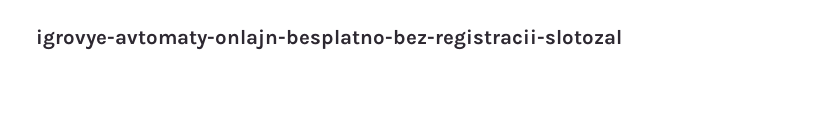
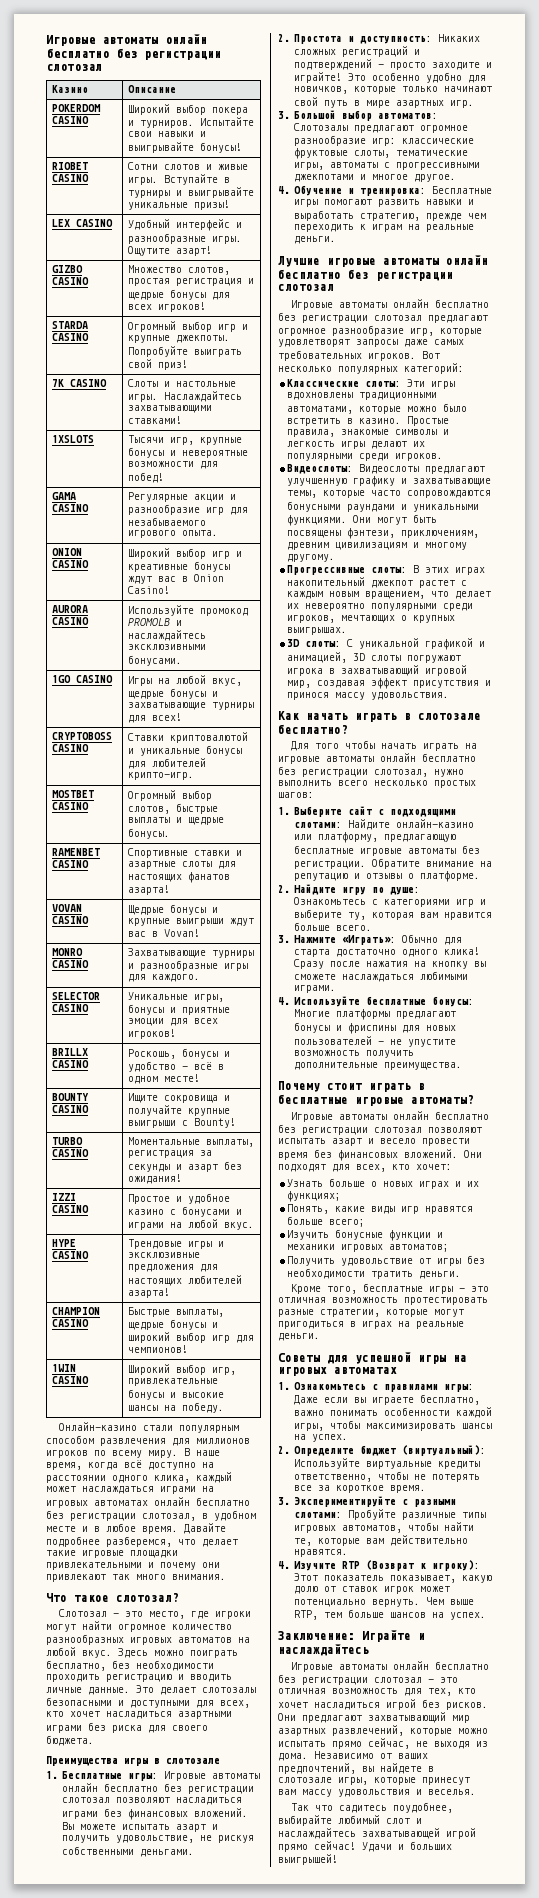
[36,29,622,50] igrovye-avtomaty-onlajn-besplatno-bez-registracii-slotozal -> [46,34,207,46] [46,48,221,60] [46,64,102,71] [51,85,88,93] [127,85,176,93] [51,104,101,112] [51,116,89,124] [127,104,248,115] [127,117,254,128] [127,131,206,137] [127,142,242,153] [51,162,88,170] [51,174,89,182] [127,162,248,170] [127,174,230,185] [127,187,254,198] [127,200,230,210] [51,219,113,227] [127,219,242,231] [127,233,242,244] [127,246,212,256] [51,265,83,273] [51,277,89,285] [127,265,230,275] [127,278,254,286] [127,289,230,300] [127,302,206,312] [51,321,88,329] [51,333,89,341] [127,321,248,332] [127,335,230,343] [127,346,242,357] [127,359,188,370] [51,379,107,387] [127,379,236,387] [127,391,242,402] [127,405,212,413] [127,416,182,424] [51,435,94,443] [127,435,242,445] [127,447,248,458] [127,461,218,469] [127,472,164,483] [51,492,76,500] [51,504,89,512] [127,492,236,502] [127,504,248,515] [127,517,206,526] [127,530,218,538] [51,548,82,556] [51,560,89,568] [127,548,242,559] [127,561,230,572] [127,574,224,584] [127,586,170,594] [51,605,88,613] [51,617,89,625] [127,605,248,616] [127,618,182,626] [127,630,206,641] [127,644,206,650] [127,655,182,666] [51,675,113,683] [127,675,242,686] [127,688,218,699] [127,702,254,710] [127,713,182,723] [51,732,112,740] [51,744,89,752] [127,732,248,743] [127,745,242,756] [127,758,206,769] [127,772,194,780] [51,790,94,798] [51,802,89,810] [127,790,212,801] [127,803,218,814] [127,817,224,825] [127,828,170,839] [51,848,100,856] [51,860,89,868] [127,848,242,858] [127,861,236,869] [127,872,230,883] [127,885,170,895] [51,904,82,912] [51,916,89,924] [127,904,218,915] [127,918,254,926] [127,929,200,937] [51,948,83,956] [51,960,89,968] [127,948,254,958] [127,960,248,971] [127,974,200,982] [51,992,100,1000] [51,1004,89,1012] [127,992,224,1002] [127,1004,230,1015] [127,1018,218,1026] [127,1029,176,1039] [51,1048,88,1056] [51,1060,89,1068] [127,1048,230,1059] [127,1061,224,1072] [127,1074,200,1084] [51,1093,89,1101] [51,1105,89,1113] [127,1093,230,1103] [127,1105,230,1116] [127,1118,236,1128] [51,1137,83,1145] [51,1149,89,1157] [127,1137,254,1147] [127,1150,212,1158] [127,1161,242,1172] [127,1174,182,1184] [51,1193,76,1201] [51,1205,89,1213] [127,1193,230,1204] [127,1206,242,1217] [127,1219,254,1230] [51,1239,76,1247] [51,1251,89,1259] [127,1239,224,1249] [127,1252,200,1258] [127,1264,218,1272] [127,1275,242,1286] [127,1288,170,1298] [51,1307,100,1315] [51,1319,89,1327] [127,1307,224,1317] [127,1319,218,1330] [127,1332,254,1343] [127,1345,188,1353] [51,1364,76,1372] [51,1376,89,1384] [127,1364,236,1375] [127,1378,218,1386] [127,1389,224,1400] [127,1402,224,1413] [59,1422,240,1433] [46,1435,250,1446] [46,1448,220,1458] [46,1460,214,1470] [46,1472,232,1483] [46,1486,214,1494] [46,1497,250,1508] [46,1510,256,1521] [46,1523,226,1534] [46,1536,238,1547] [46,1550,178,1558] [46,1562,220,1570] [46,1574,226,1582] [46,1593,179,1602] [59,1609,252,1619] [46,1621,232,1632] [46,1634,250,1645] [46,1647,238,1658] [46,1660,214,1671] [46,1674,232,1682] [46,1685,256,1695] [46,1697,250,1708] [46,1711,232,1719] [46,1722,208,1733] [46,1735,94,1746] [46,1756,220,1766] [46,1771,261,1781] [62,1783,255,1794] [62,1797,243,1805] [62,1808,249,1820] [62,1822,219,1832] [62,1835,255,1843] [62,1846,195,1857] [278,34,481,44] [294,46,421,57] [294,59,493,70] [294,72,487,83] [294,86,493,94] [294,97,475,108] [278,110,439,121] [294,123,469,133] [294,135,475,146] [294,148,469,159] [294,162,481,170] [294,174,457,182] [278,185,493,196] [294,199,475,207] [294,210,487,221] [294,224,475,232] [294,236,337,244] [278,255,488,267] [278,269,453,281] [278,284,334,291] [291,299,490,310] [278,312,488,323] [278,325,482,336] [278,339,464,347] [278,350,440,361] [278,363,464,374] [287,379,456,389] [287,392,438,400] [287,403,468,414] [287,416,450,426] [287,429,450,437] [287,441,426,449] [287,453,444,461] [287,464,486,474] [287,476,492,487] [287,490,492,498] [287,501,480,512] [287,514,438,526] [287,528,480,539] [287,542,468,550] [287,554,336,562] [287,565,486,575] [287,577,468,588] [287,591,492,599] [287,603,474,611] [287,615,456,623] [287,627,348,635] [287,638,486,650] [287,652,462,663] [287,665,468,676] [287,678,492,689] [287,692,450,700] [278,711,481,722] [278,724,348,734] [291,740,478,751] [278,753,476,764] [278,766,464,777] [278,780,476,788] [278,792,314,798] [278,806,457,817] [294,819,475,830] [294,832,457,843] [294,845,481,856] [294,858,493,869] [294,871,481,882] [278,884,421,895] [294,897,487,907] [294,909,493,920] [294,922,373,931] [278,934,463,945] [294,947,481,957] [294,959,487,969] [294,971,469,982] [294,985,337,993] [278,996,475,1007] [294,1009,457,1020] [294,1022,457,1034] [294,1036,457,1047] [294,1050,415,1058] [294,1062,463,1070] [278,1081,425,1092] [278,1094,474,1106] [291,1111,490,1122] [278,1124,482,1135] [278,1138,470,1146] [278,1149,482,1161] [278,1164,452,1172] [287,1178,480,1189] [287,1191,342,1202] [287,1204,474,1214] [287,1216,366,1227] [287,1229,444,1241] [287,1244,450,1252] [287,1255,486,1266] [287,1268,462,1279] [291,1283,490,1294] [278,1297,488,1305] [278,1309,464,1317] [278,1321,464,1329] [278,1333,320,1341] [278,1352,467,1364] [278,1367,397,1376] [278,1382,475,1392] [294,1394,481,1405] [294,1407,493,1418] [294,1420,493,1431] [294,1434,349,1442] [278,1445,487,1456] [294,1458,481,1469] [294,1471,481,1482] [294,1485,427,1493] [278,1496,457,1507] [294,1509,487,1520] [294,1522,475,1533] [294,1535,469,1546] [294,1549,349,1557] [278,1560,481,1571] [294,1573,493,1583] [294,1586,451,1594] [294,1597,475,1607] [294,1609,487,1620] [278,1630,425,1642] [278,1644,369,1656] [291,1661,490,1672] [278,1674,458,1685] [278,1688,476,1696] [278,1699,488,1710] [278,1712,470,1723] [278,1725,488,1736] [278,1738,488,1749] [278,1751,428,1761] [278,1763,434,1774] [278,1777,470,1785] [278,1789,476,1797] [291,1802,454,1813] [278,1815,422,1826] [278,1828,476,1839] [278,1841,452,1852] [278,1854,338,1865] Игровые автоматы онлайн бесплатно без регистрации слотозал // Казино | Описание // POKERDOM CASINO | Широкий выбор покера и турниров. Испытайте свои навыки и выигрывайте бонусы! // RIOBET CASINO | Сотни слотов и живые игры. Вступайте в турниры и выигрывайте уникальные призы! // LEX CASINO | Удобный интерфейс и разнообразные игры. Ощутите азарт! // GIZBO CASINO | Множество слотов, простая регистрация и щедрые бонусы для всех игроков! // STARDA CASINO | Огромный выбор игр и крупные джекпоты. Попробуйте выиграть свой приз! // 7K CASINO | Слоты и настольные игры. Наслаждайтесь захватывающими ставками! // 1XSLOTS | Тысячи игр, крупные бонусы и невероятные возможности для побед! // GAMA CASINO | Регулярные акции и разнообразие игр для незабываемого игрового опыта. // ONION CASINO | Широкий выбор игр и креативные бонусы ждут вас в Onion Casino! // AURORA CASINO | Используйте промокод PROMOLB и наслаждайтесь эксклюзивными бонусами. // 1GO CASINO | Игры на любой вкус, щедрые бонусы и захватывающие турниры для всех! // CRYPTOBOSS CASINO | Ставки криптовалютой и уникальные бонусы для любителей крипто-игр. // MOSTBET CASINO | Огромный выбор слотов, быстрые выплаты и щедрые бонусы. // RAMENBET CASINO | Спортивные ставки и азартные слоты для настоящих фанатов азарта! // VOVAN CASINO | Щедрые бонусы и крупные выигрыши ждут вас в Vovan! // MONRO CASINO | Захватывающие турниры и разнообразные игры для каждого. // SELECTOR CASINO | Уникальные игры, бонусы и приятные эмоции для всех игроков! // BRILLX CASINO | Роскошь, бонусы и удобство — всё в одном месте! // BOUNTY CASINO | Ищите сокровища и получайте крупные выигрыши с Bounty! // TURBO CASINO | Моментальные выплаты, регистрация за секунды и азарт без ожидания! // IZZI CASINO | Простое и удобное казино с бонусами и играми на любой вкус. // HYPE CASINO | Трендовые игры и эксклюзивные предложения для настоящих любителей азарта! // CHAMPION CASINO | Быстрые выплаты, щедрые бонусы и широкий выбор игр для чемпионов! // 1WIN CASINO | Широкий выбор игр, привлекательные бонусы и высокие шансы на победу. // Онлайн-казино стали популярным способом развлечения для миллионов игроков по всему миру. В наше время, когда всё доступно на расстоянии одного клика, каждый может наслаждаться играми на игровых автоматах онлайн бесплатно без регистрации слотозал, в удобном месте и в любое время. Давайте подробнее разберемся, что делает такие игровые площадки привлекательными и почему они привлекают так много внимания. // Что такое слотозал? // Слотозал — это место, где игроки могут найти огромное количество разнообразных игровых автоматов на любой вкус. Здесь можно поиграть бесплатно, без необходимости проходить регистрацию и вводить личные данные. Это делает слотозалы безопасными и доступными для всех, кто хочет насладиться азартными играми без риска для своего бюджета. // Преимущества игры в слотозале // 1. Бесплатные игры: Игровые автоматы онлайн бесплатно без регистрации слотозал позволяют насладиться играми без финансовых вложений. Вы можете испытать азарт и получить удовольствие, не рискуя собственными деньгами. // 2. Простота и доступность: Никаких сложных регистраций и подтверждений — просто заходите и играйте! Это особенно удобно для новичков, которые только начинают свой путь в мире азартных игр. // 3. Большой выбор автоматов: Слотозалы предлагают огромное разнообразие игр: классические фруктовые слоты, тематические игры, автоматы с прогрессивными джекпотами и многое другое. // 4. Обучение и тренировка: Бесплатные игры помогают развить навыки и выработать стратегию, прежде чем переходить к играм на реальные деньги. // Лучшие игровые автоматы онлайн бесплатно без регистрации слотозал // Игровые автоматы онлайн бесплатно без регистрации слотозал предлагают огромное разнообразие игр, которые удовлетворят запросы даже самых требовательных игроков. Вот несколько популярных категорий: // Классические слоты: Эти игры вдохновлены традиционными автоматами, которые можно было встретить в казино. Простые правила, знакомые символы и легкость игры делают их популярными среди игроков. // Видеослоты: Видеослоты предлагают улучшенную графику и захватывающие темы, которые часто сопровождаются бонусными раундами и уникальными функциями. Они могут быть посвящены фэнтези, приключениям, древним цивилизациям и многому другому. // Прогрессивные слоты: В этих играх накопительный джекпот растет с каждым новым вращением, что делает их невероятно популярными среди игроков, мечтающих о крупных выигрышах. // 3D слоты: С уникальной графикой и анимацией, 3D слоты погружают игрока в захватывающий игровой мир, создавая эффект присутствия и принося массу удовольствия. // Как начать играть в слотозале бесплатно? // Для того чтобы начать играть на игровые автоматы онлайн бесплатно без регистрации слотозал, нужно выполнить всего несколько простых шагов: // 1. Выберите сайт с подходящими слотами: Найдите онлайн-казино или платформу, предлагающую бесплатные игровые автоматы без регистрации. Обратите внимание на репутацию и отзывы о платформе. // 2. Найдите игру по душе: Ознакомьтесь с категориями игр и выберите ту, которая вам нравится больше всего. // 3. Нажмите «Играть»: Обычно для старта достаточно одного клика! Сразу после нажатия на кнопку вы сможете наслаждаться любимыми играми. // 4. Используйте бесплатные бонусы: Многие платформы предлагают бонусы и фриспины для новых пользователей — не упустите возможность получить дополнительные преимущества. // Почему стоит играть в бесплатные игровые автоматы? // Игровые автоматы онлайн бесплатно без регистрации слотозал позволяют испытать азарт и весело провести время без финансовых вложений. Они подходят для всех, кто хочет: // Узнать больше о новых играх и их функциях; // Понять, какие виды игр нравятся больше всего; // Изучить бонусные функции и механики игровых автоматов; // Получить удовольствие от игры без необходимости тратить деньги. // Кроме того, бесплатные игры — это отличная возможность протестировать разные стратегии, которые могут пригодиться в играх на реальные деньги. // Советы для успешной игры на игровых автоматах // 1. Ознакомьтесь с правилами игры: Даже если вы играете бесплатно, важно понимать особенности каждой игры, чтобы максимизировать шансы на успех. // 2. Определите бюджет (виртуальный): Используйте виртуальные кредиты ответственно, чтобы не потерять все за короткое время. // 3. Экспериментируйте с разными слотами: Пробуйте различные типы игровых автоматов, чтобы найти те, которые вам действительно нравятся. // 4. Изучите RTP (Возврат к игроку): Этот показатель показывает, какую долю от ставок игрок может потенциально вернуть. Чем выше RTP, тем больше шансов на успех. // Заключение: Играйте и наслаждайтесь // Игровые автоматы онлайн бесплатно без регистрации слотозал — это отличная возможность для тех, кто хочет насладиться игрой без рисков. Они предлагают захватывающий мир азартных развлечений, которые можно испытать прямо сейчас, не выходя из дома. Независимо от ваших предпочтений, вы найдете в слотозале игры, которые принесут вам массу удовольствия и веселья. // Так что садитесь поудобнее, выбирайте любимый слот и наслаждайтесь захватывающей игрой прямо сейчас! Удачи и больших выигрышей!

